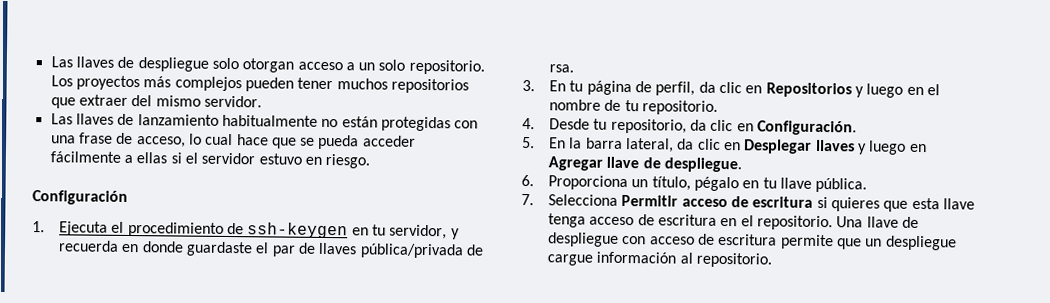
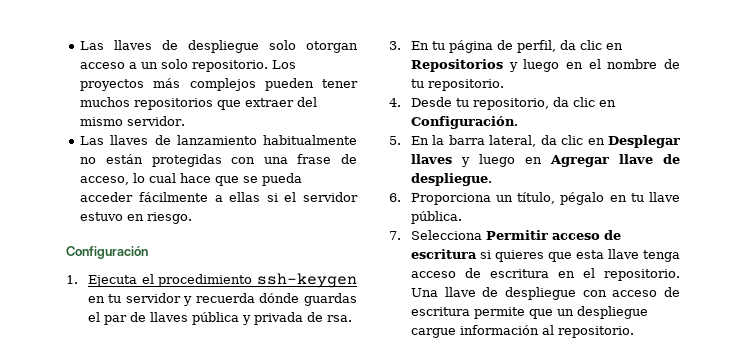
[227,222,245,235] de -> (253, 280) none
[389,224,448,240] servidor, -> [125,293,181,303] servidor
[121,241,254,257] en donde guardaste -> [259,293,357,306] dónde guardas
[359,243,464,259] pública/privada -> [191,312,303,325] pública y privada

